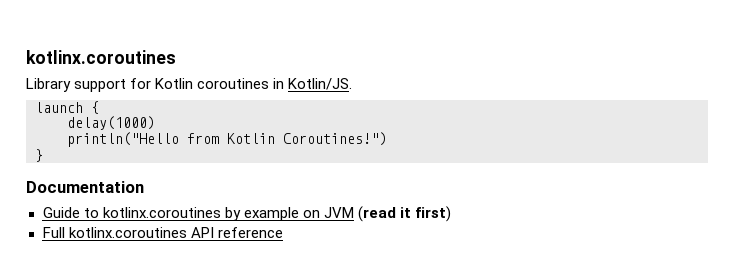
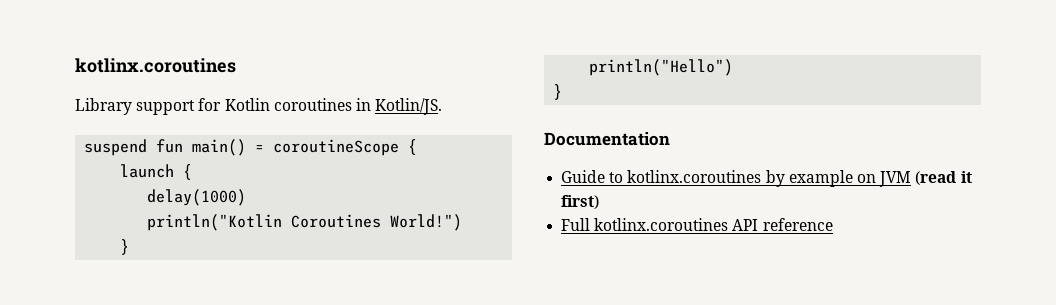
[35,101,99,114] [67,116,155,130] [67,132,387,147] launch { // delay(1000) // println("Hello from Kotlin Coroutines!") -> [84,139,418,156] [120,164,193,180] [147,189,247,206] [147,214,463,231] [120,239,130,255] [589,59,734,76] suspend fun main() = coroutineScope { // launch { // delay(1000) // println("Kotlin Coroutines World!") // } // println("Hello")

